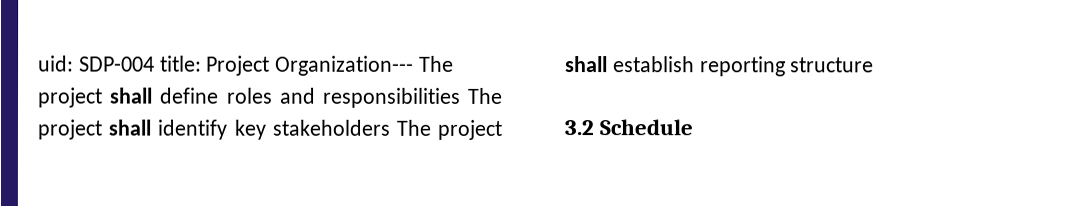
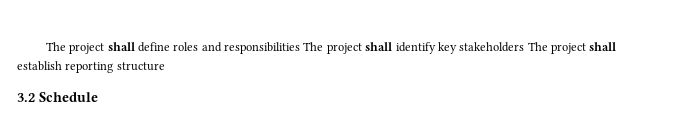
[38,55,415,76] uid: SDP-004 title: Project Organization--- -> (45, 46) none

